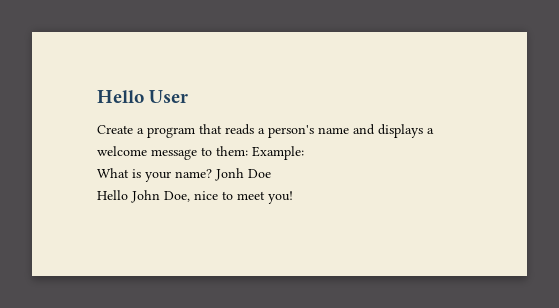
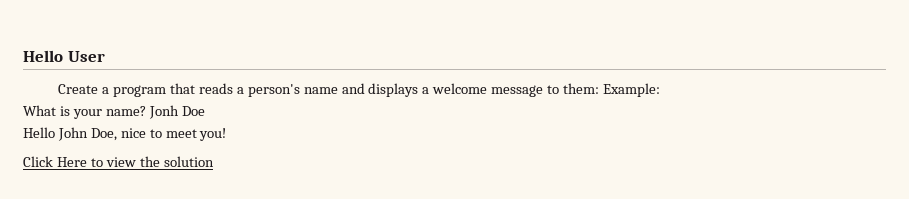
(293, 197) none -> [23,156,214,167] // Click Here to view the solution

